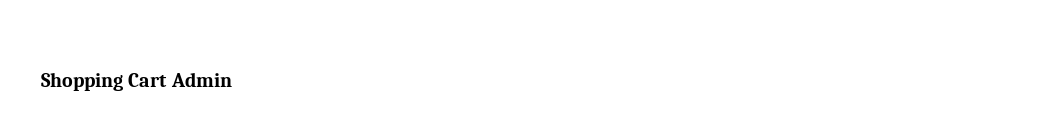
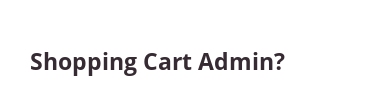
[170,72,232,87] Admin -> [198,52,286,70] Admin?

